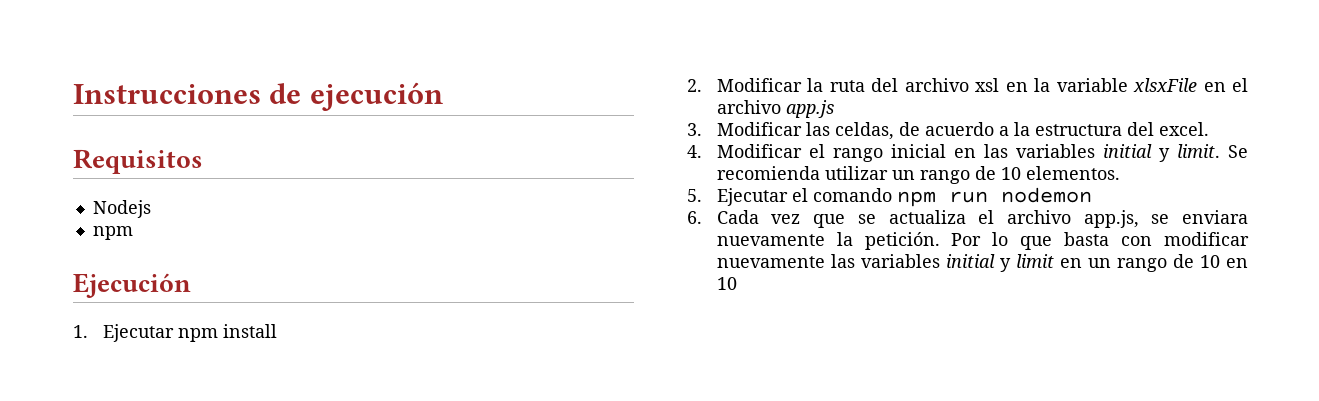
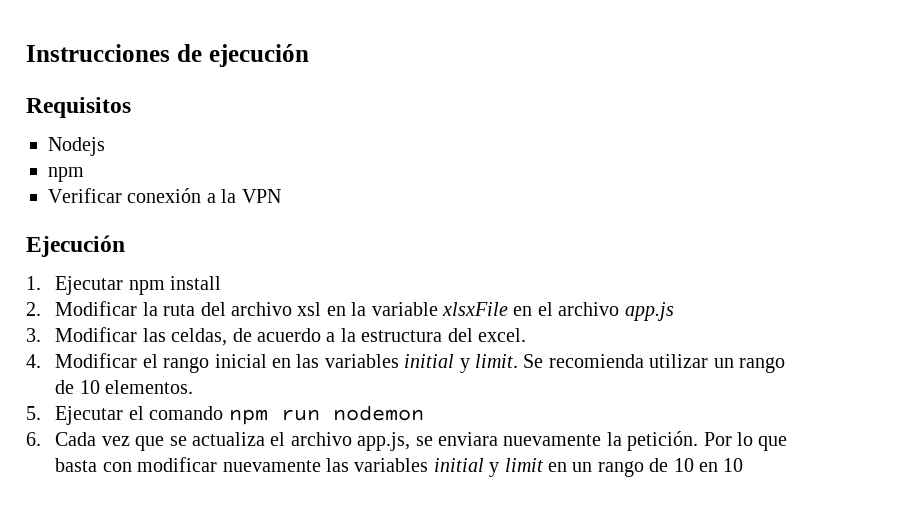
(133, 233) none -> [48,188,281,203] // Verificar conexión a la VPN

